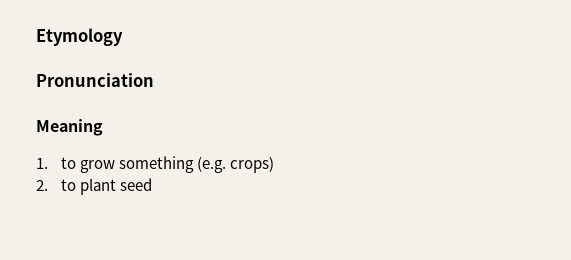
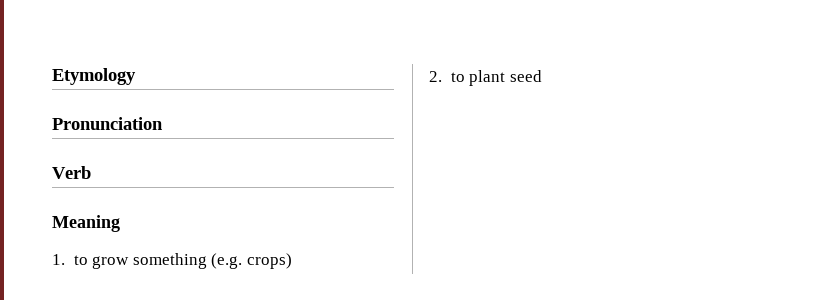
(154, 80) none -> [52,166,91,179] // Verb

